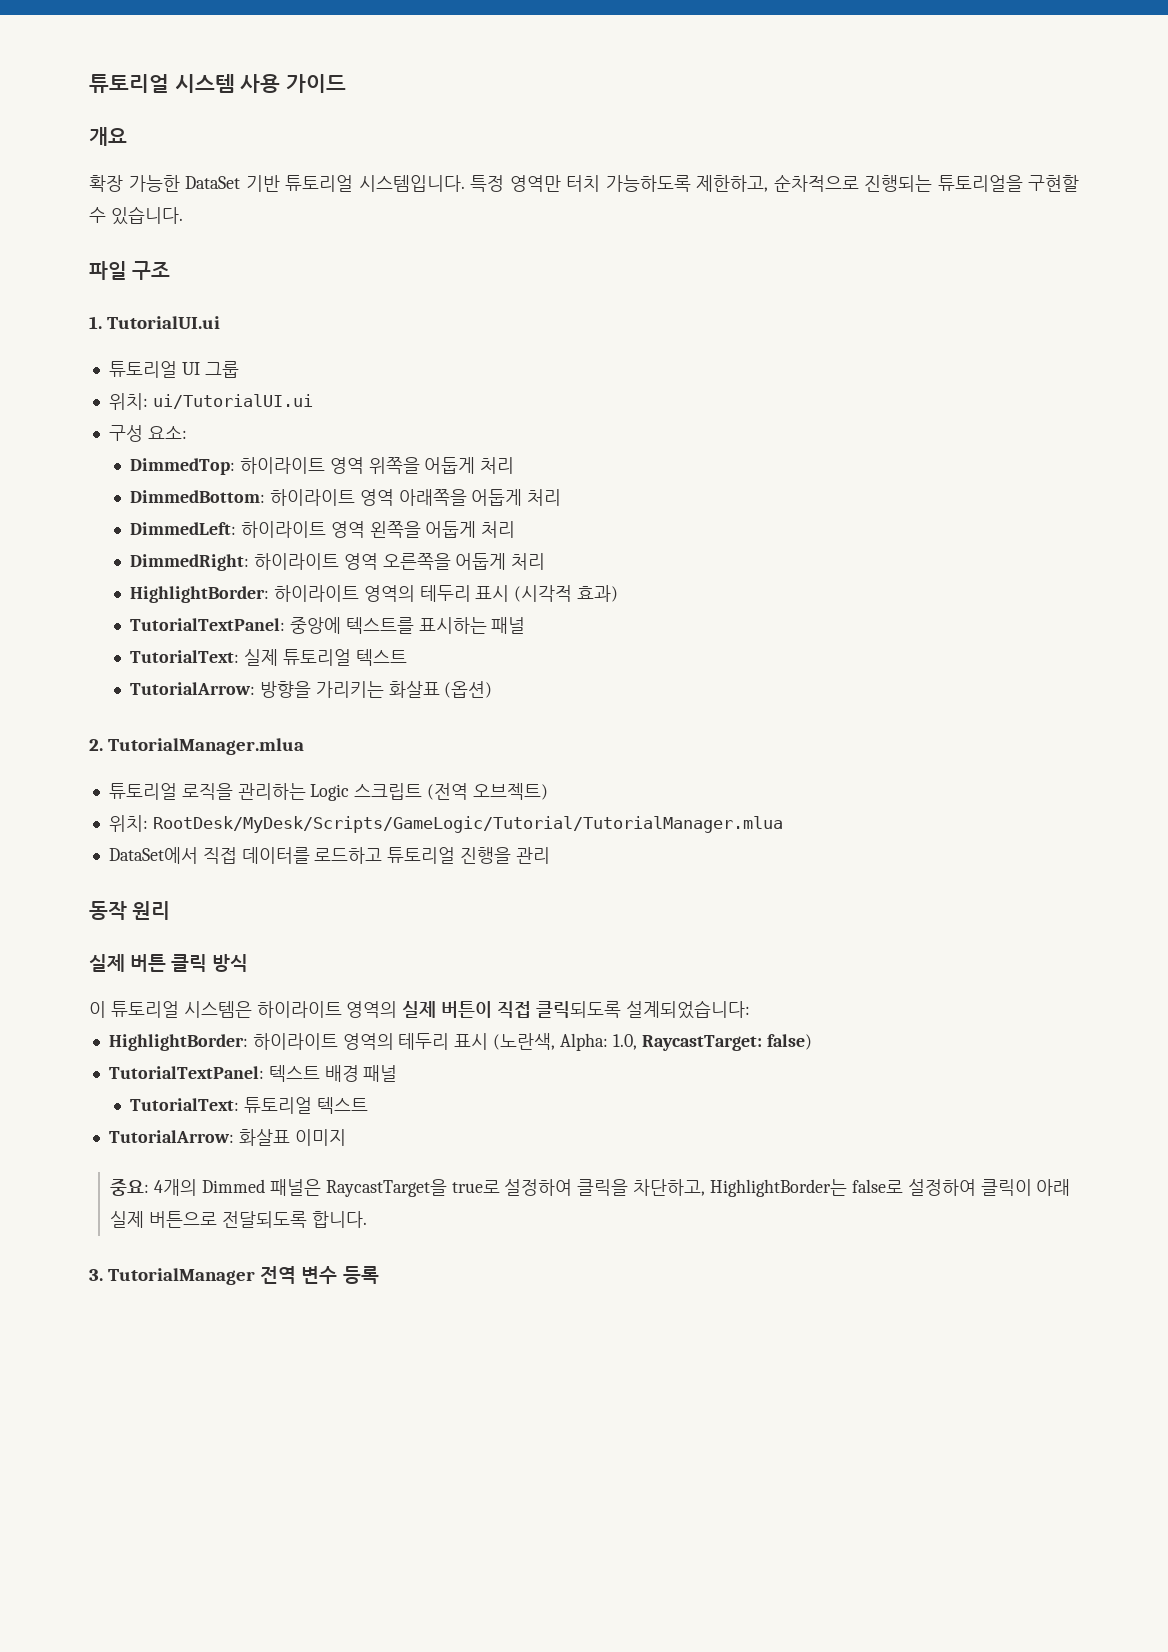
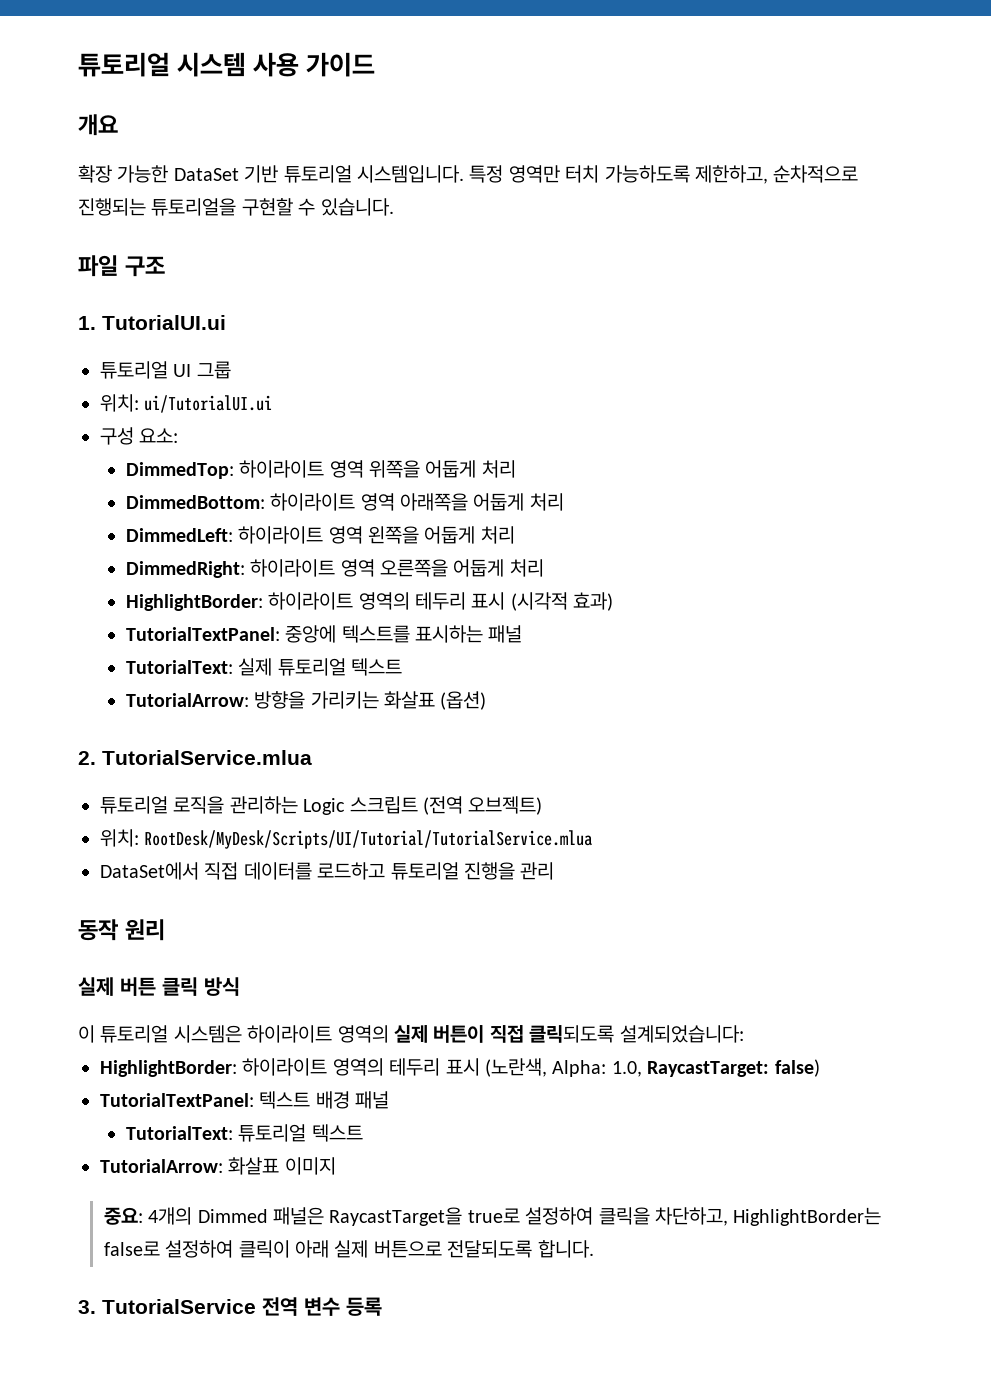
[108,738,305,755] TutorialManager.mlua -> [102,750,312,765] TutorialService.mlua
[152,816,783,833] RootDesk/MyDesk/Scripts/GameLogic/Tutorial/TutorialManager.mlua -> [144,830,593,849] RootDesk/MyDesk/Scripts/UI/Tutorial/TutorialService.mlua
[108,1268,256,1285] TutorialManager -> [102,1299,256,1314] TutorialService

